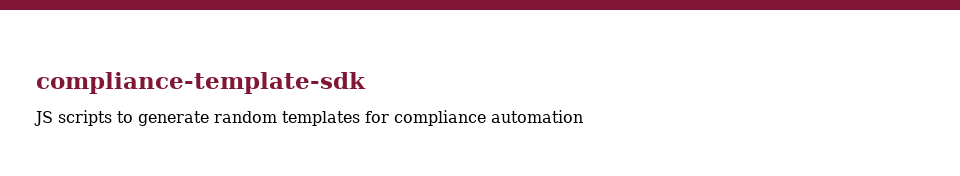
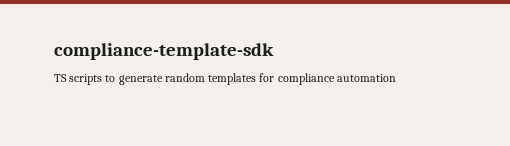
[34,111,53,126] JS -> [54,74,67,82] TS

